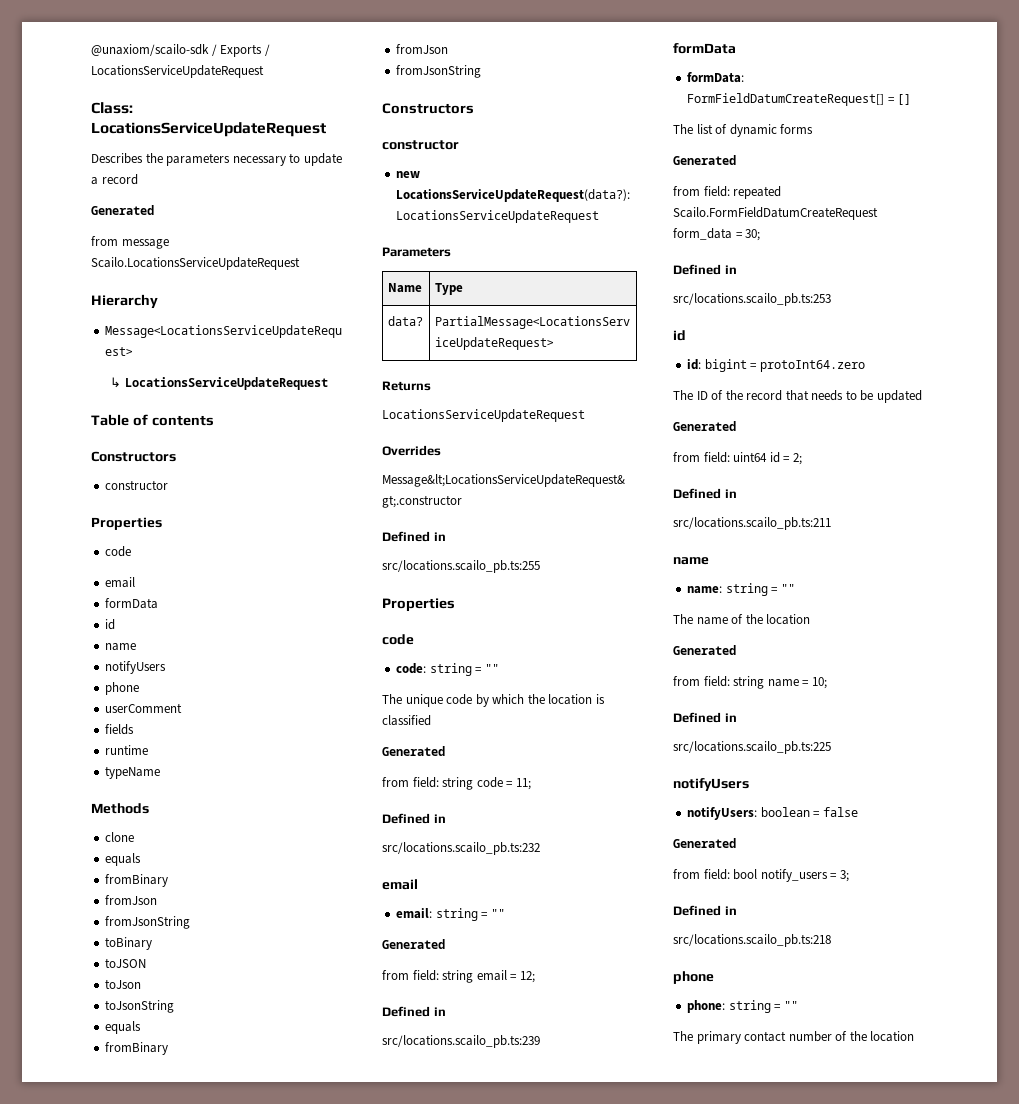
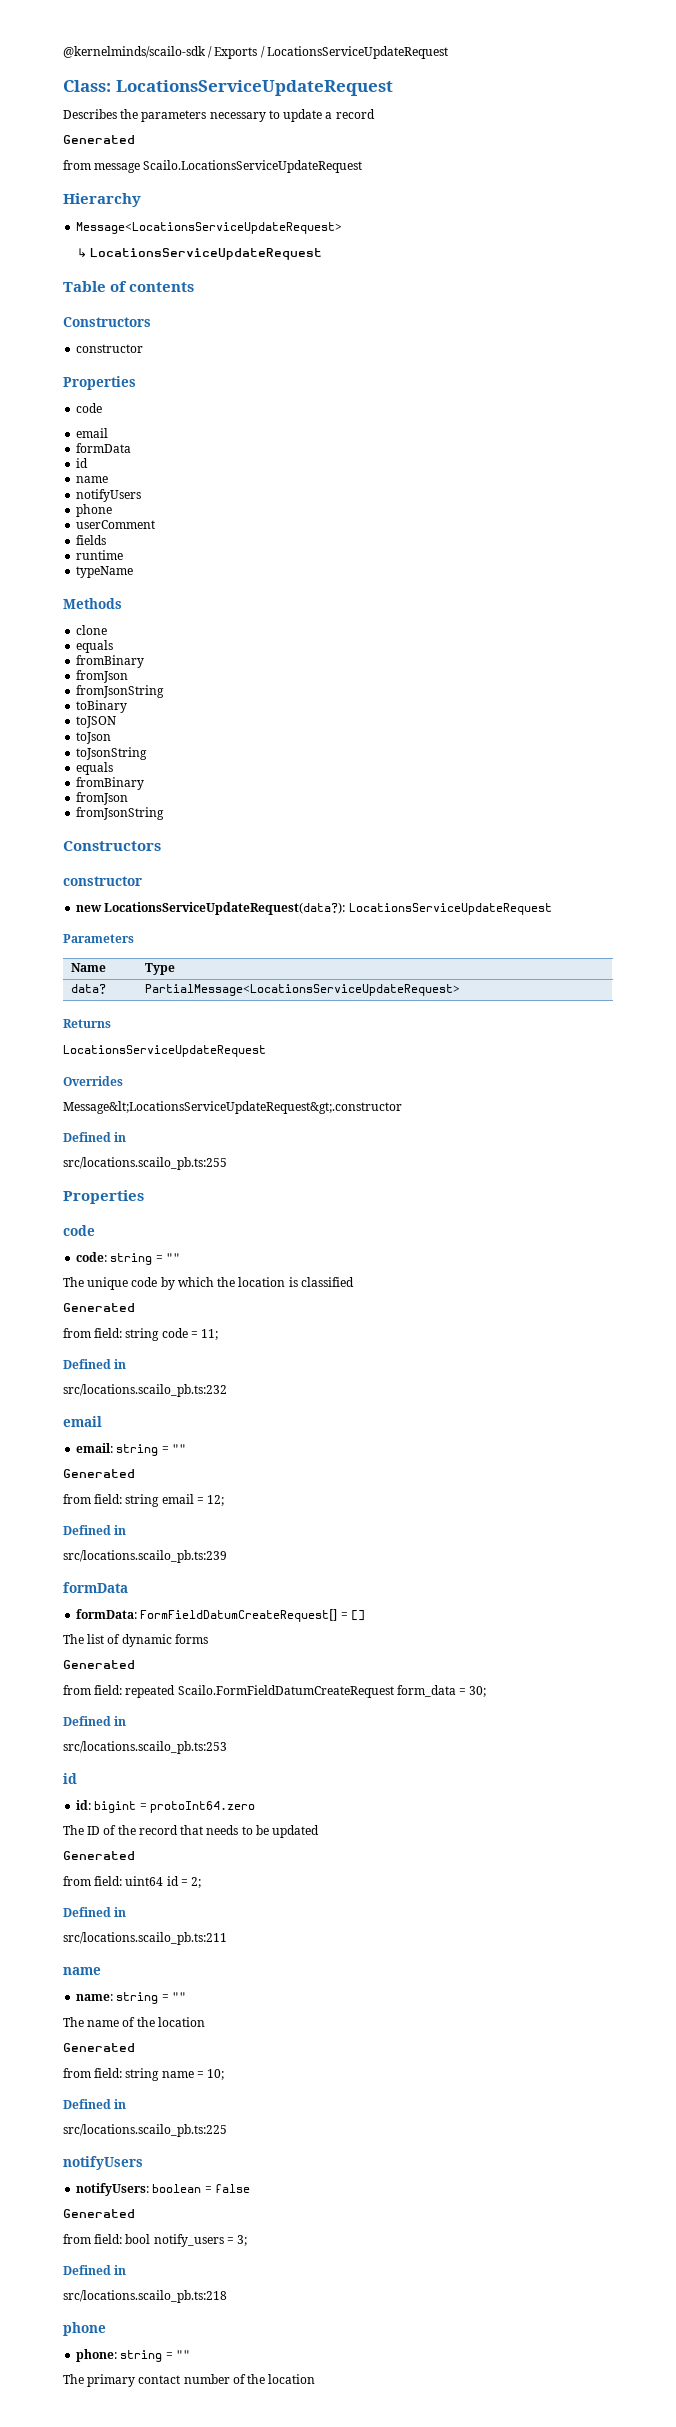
[91,44,209,56] @unaxiom/scailo-sdk -> [63,46,206,58] @kernelminds/scailo-sdk

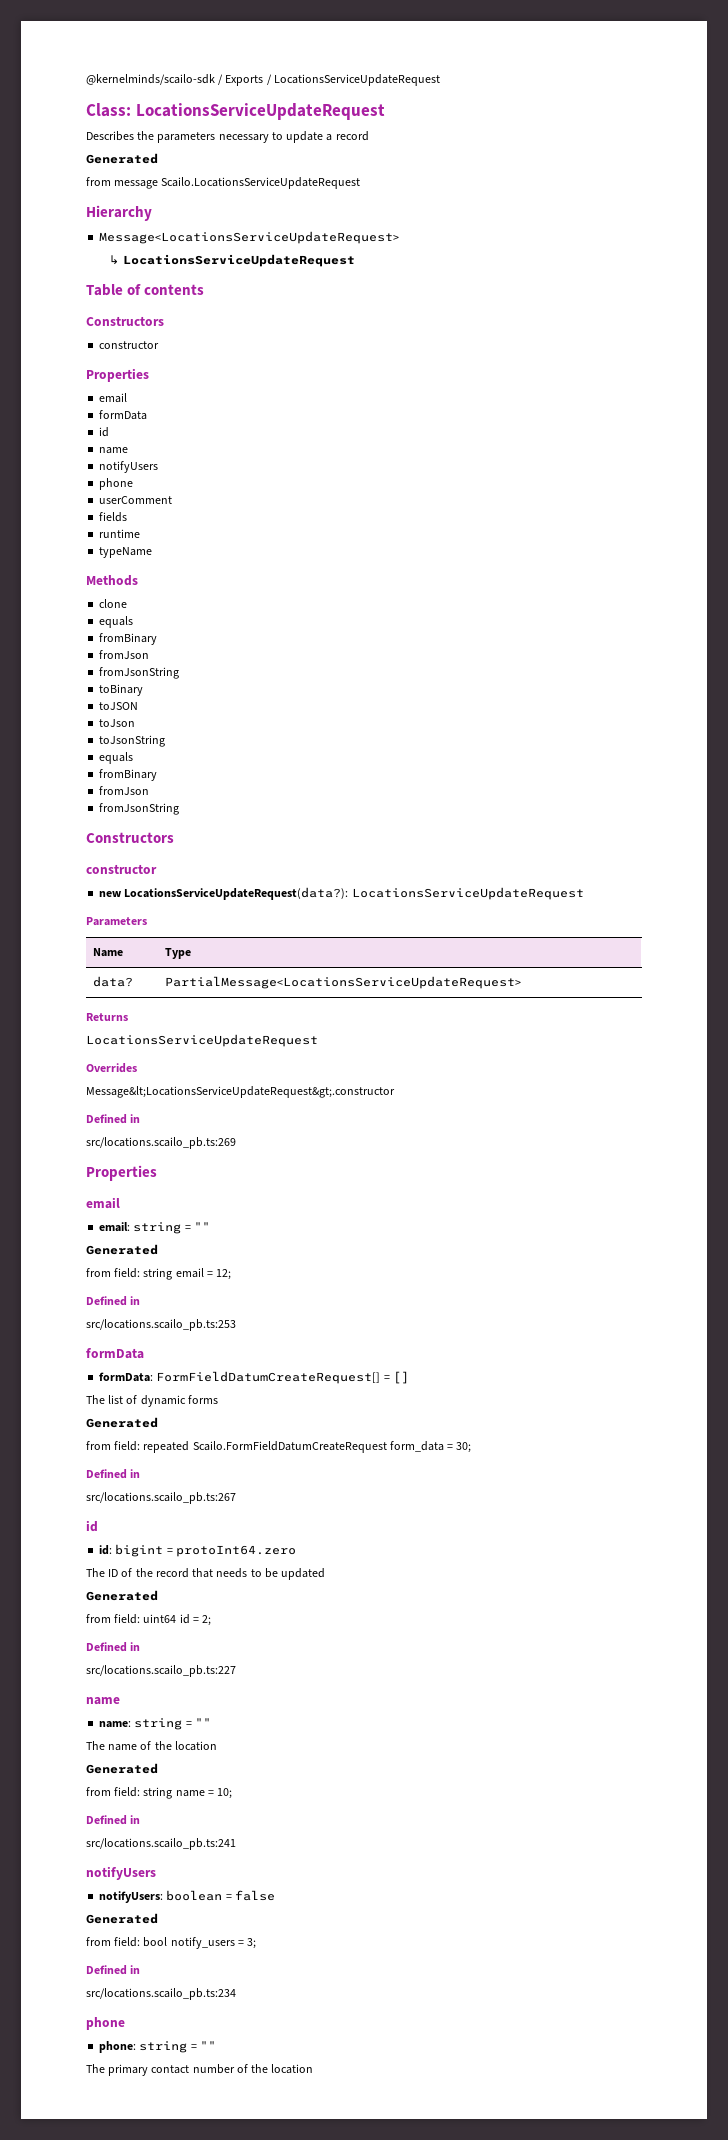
[76,403,103,413] // code -> (149, 375) none
[63,1157,227,1170] [63,1190,144,1204] [63,1225,95,1236] [76,1252,180,1265] [63,1277,354,1290] [63,1303,135,1312] [63,1328,219,1341] [63,1359,127,1369] [63,1384,227,1397] src/locations.scailo_pb.ts:255 // Properties // code // code: string = "" // The unique code by which the location is classified // Generated // from field: string code = 11; // Defined in // src/locations.scailo_pb.ts:232 -> [86,1137,236,1149] [86,1165,157,1181] src/locations.scailo_pb.ts:269 // Properties
[63,1550,227,1563] src/locations.scailo_pb.ts:239 -> [86,1319,236,1331] src/locations.scailo_pb.ts:253
[63,1741,227,1754] src/locations.scailo_pb.ts:253 -> [86,1492,236,1504] src/locations.scailo_pb.ts:267
[63,1932,227,1945] src/locations.scailo_pb.ts:211 -> [86,1665,236,1677] src/locations.scailo_pb.ts:227
[63,2124,227,2137] src/locations.scailo_pb.ts:225 -> [86,1838,236,1850] src/locations.scailo_pb.ts:241
[63,2290,227,2303] src/locations.scailo_pb.ts:218 -> [86,1988,236,2000] src/locations.scailo_pb.ts:234

